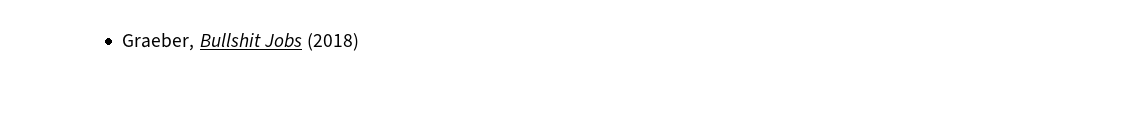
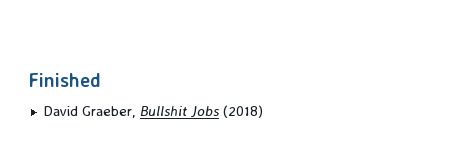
(122, 42) none -> [28,73,101,87] [43,106,78,116] Finished // David

